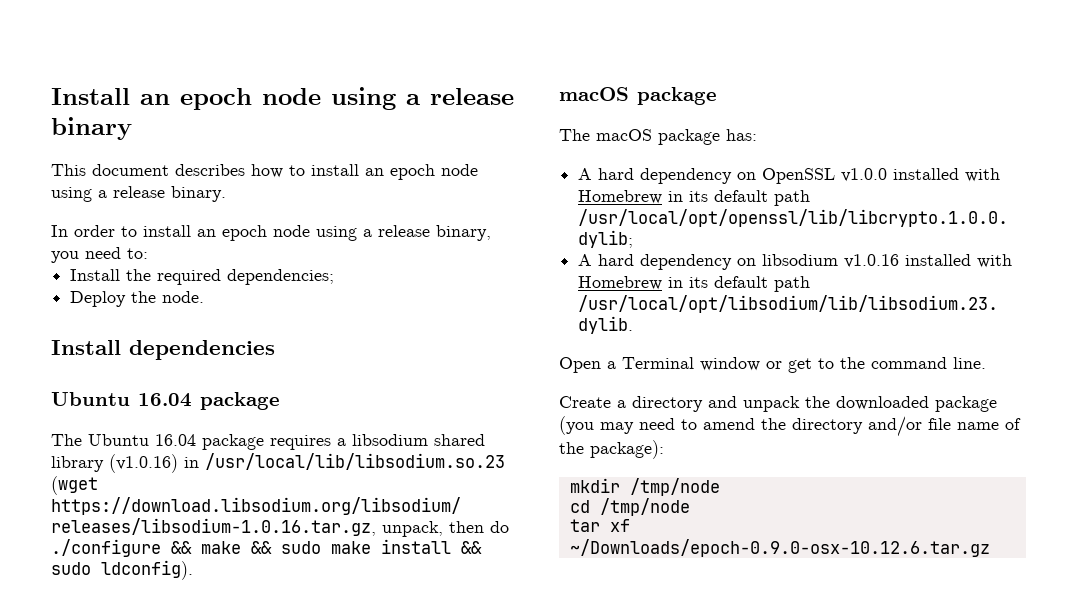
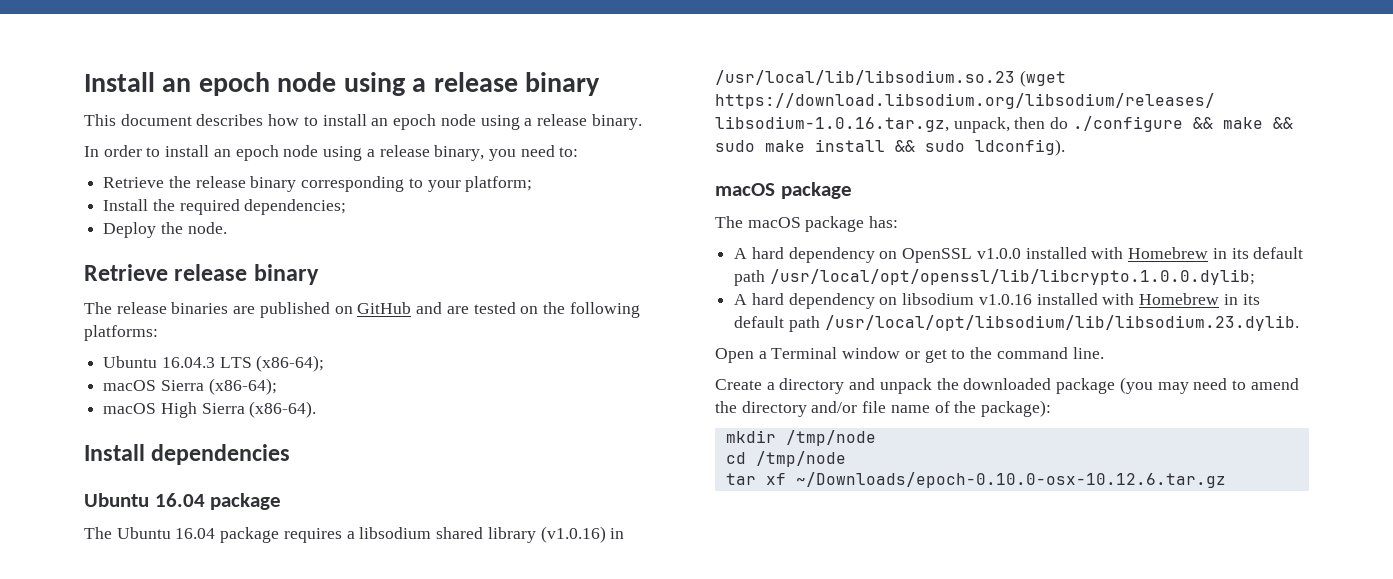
(148, 253) none -> [103,176,533,192] // Retrieve the release binary corresponding to your platform;
(205, 297) none -> [84,264,319,285] [84,302,640,318] [84,325,158,341] [103,355,325,372] [103,378,277,395] [103,401,317,418] // Retrieve release binary // The release binaries are published on GitHub and are tested on the following platforms: // Ubuntu 16.04.3 LTS (x86-64); // macOS Sierra (x86-64); // macOS High Sierra (x86-64).
[569,539,990,557] ~/Downloads/epoch-0.9.0-osx-10.12.6.tar.gz -> [795,472,1226,488] ~/Downloads/epoch-0.10.0-osx-10.12.6.tar.gz

